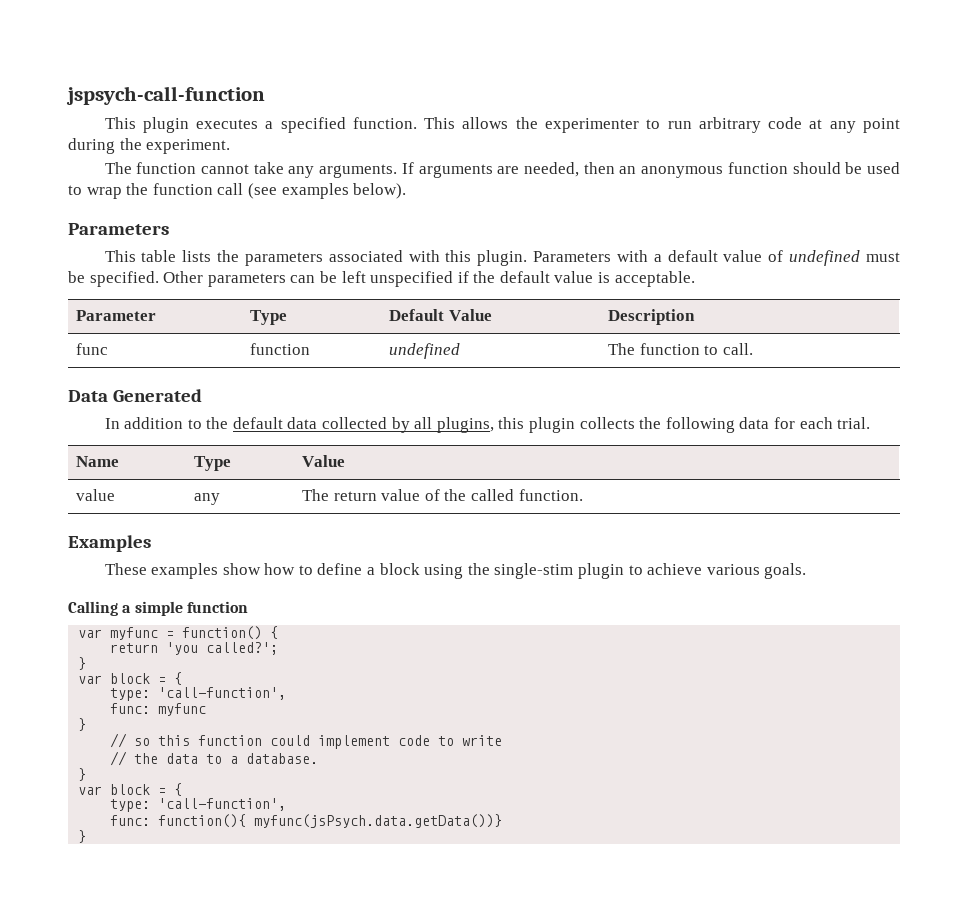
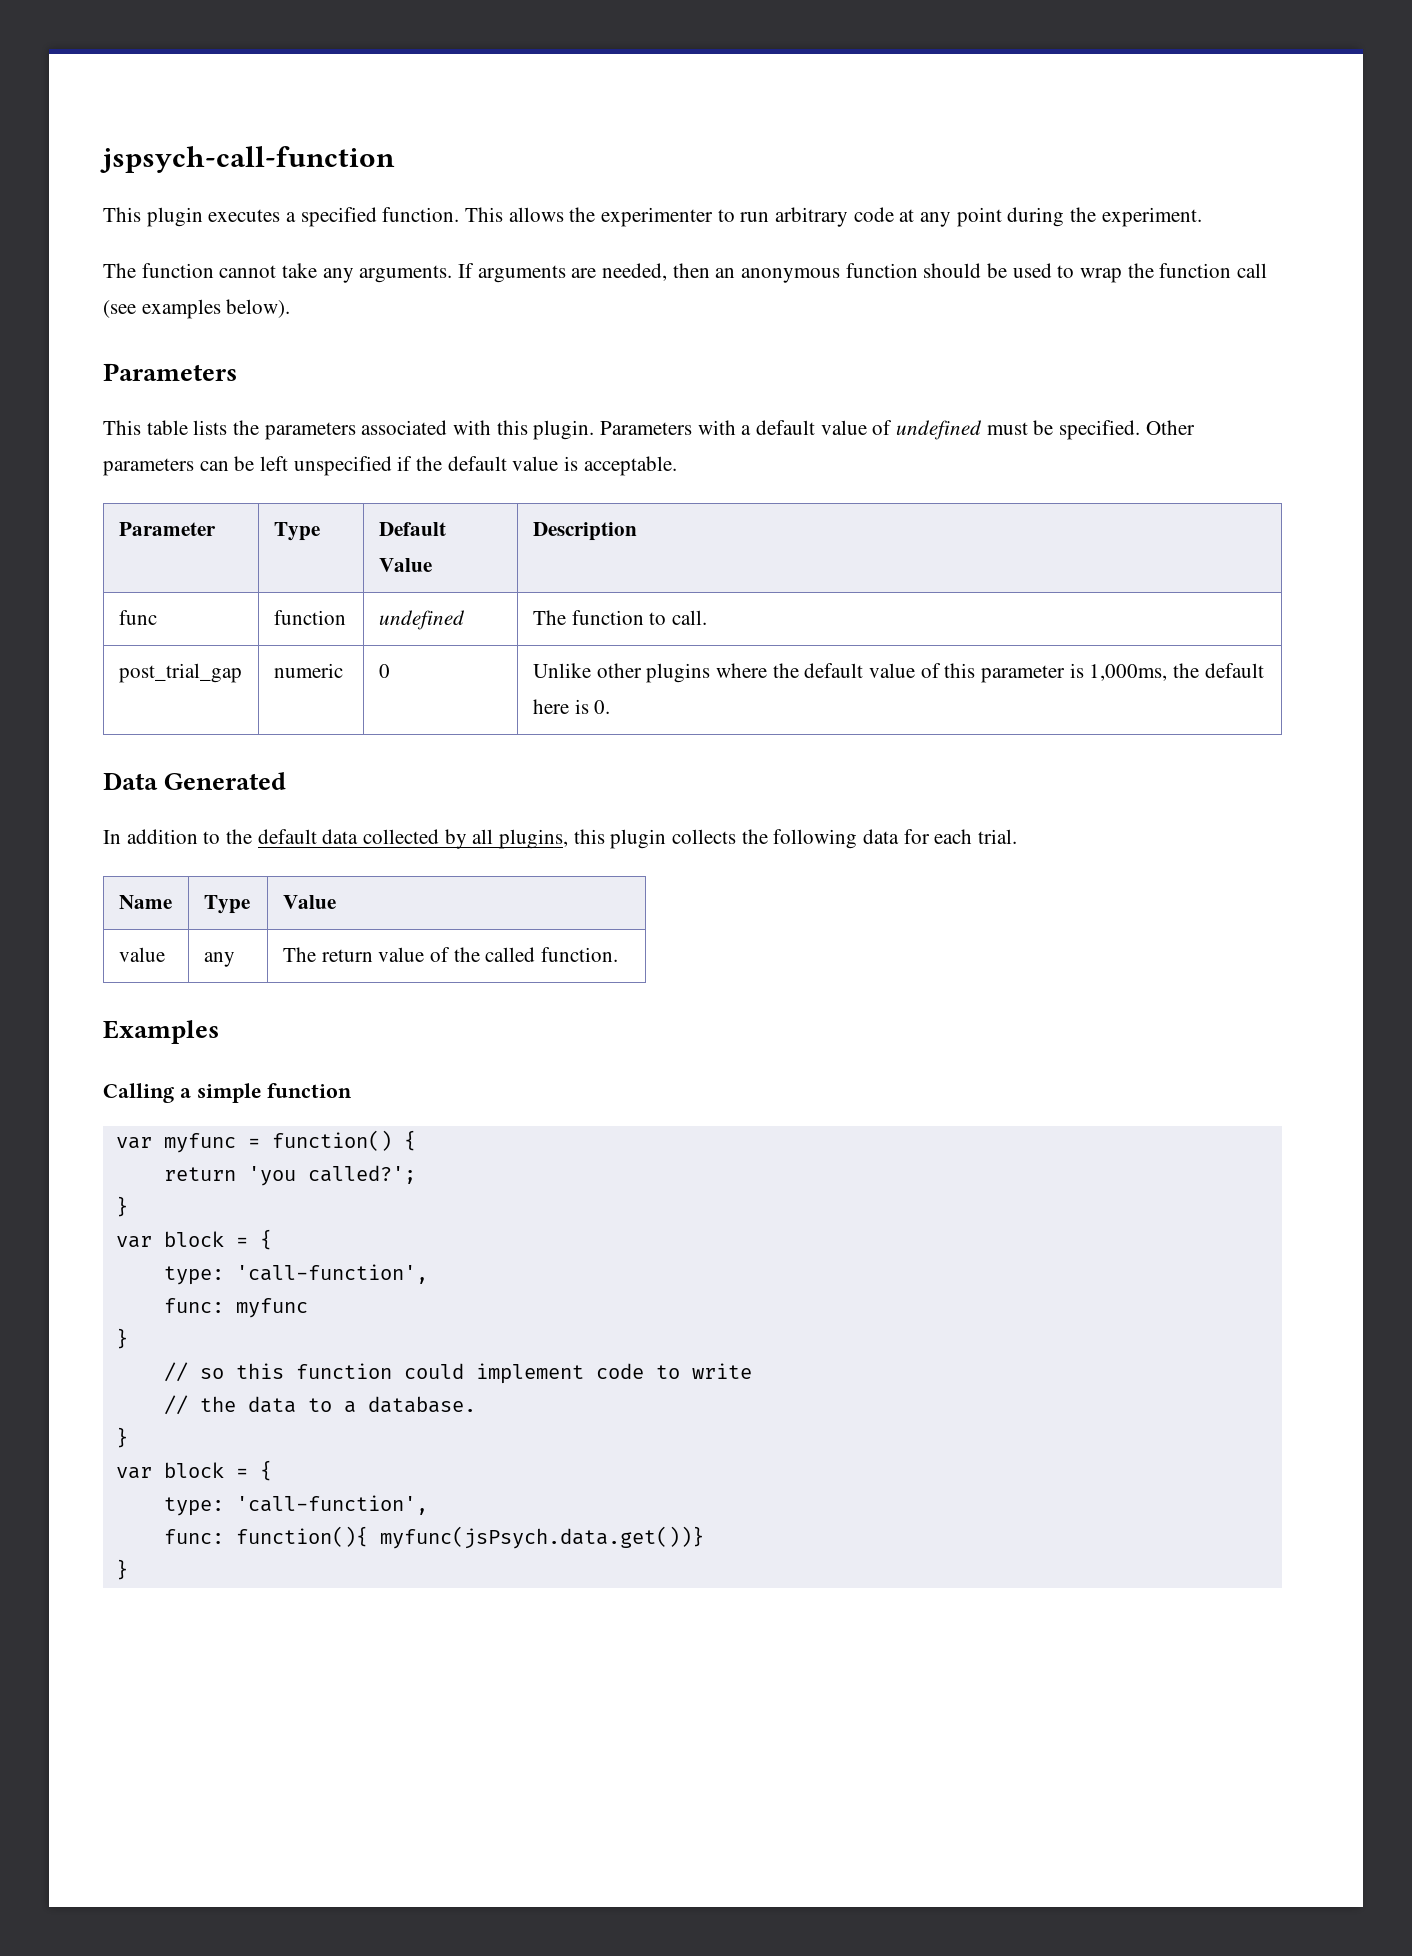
(753, 349) none -> [118,663,242,683] [273,663,343,678] [378,664,390,678] [532,663,1264,683] [532,699,611,714] // post_trial_gap | numeric | 0 | Unlike other plugins where the default value of this parameter is 1,000ms, the default here is 0.
[104,563,807,579] // These examples show how to define a block using the single-stim plugin to achieve various goals. -> (219, 1032) none
[254,814,503,828] myfunc(jsPsych.data.getData())} -> [379,1526,704,1549] myfunc(jsPsych.data.get())}

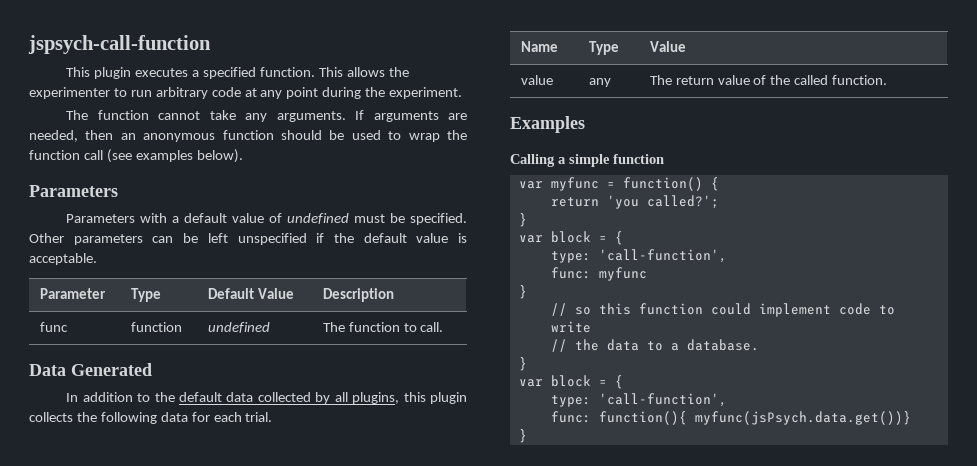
[103,420,595,440] This table lists the parameters associated with this plugin. -> (118, 191) none
[118,663,242,683] [273,663,343,678] [378,664,390,678] [532,663,1264,683] [532,699,611,714] // post_trial_gap | numeric | 0 | Unlike other plugins where the default value of this parameter is 1,000ms, the default here is 0. -> (444, 327) none

